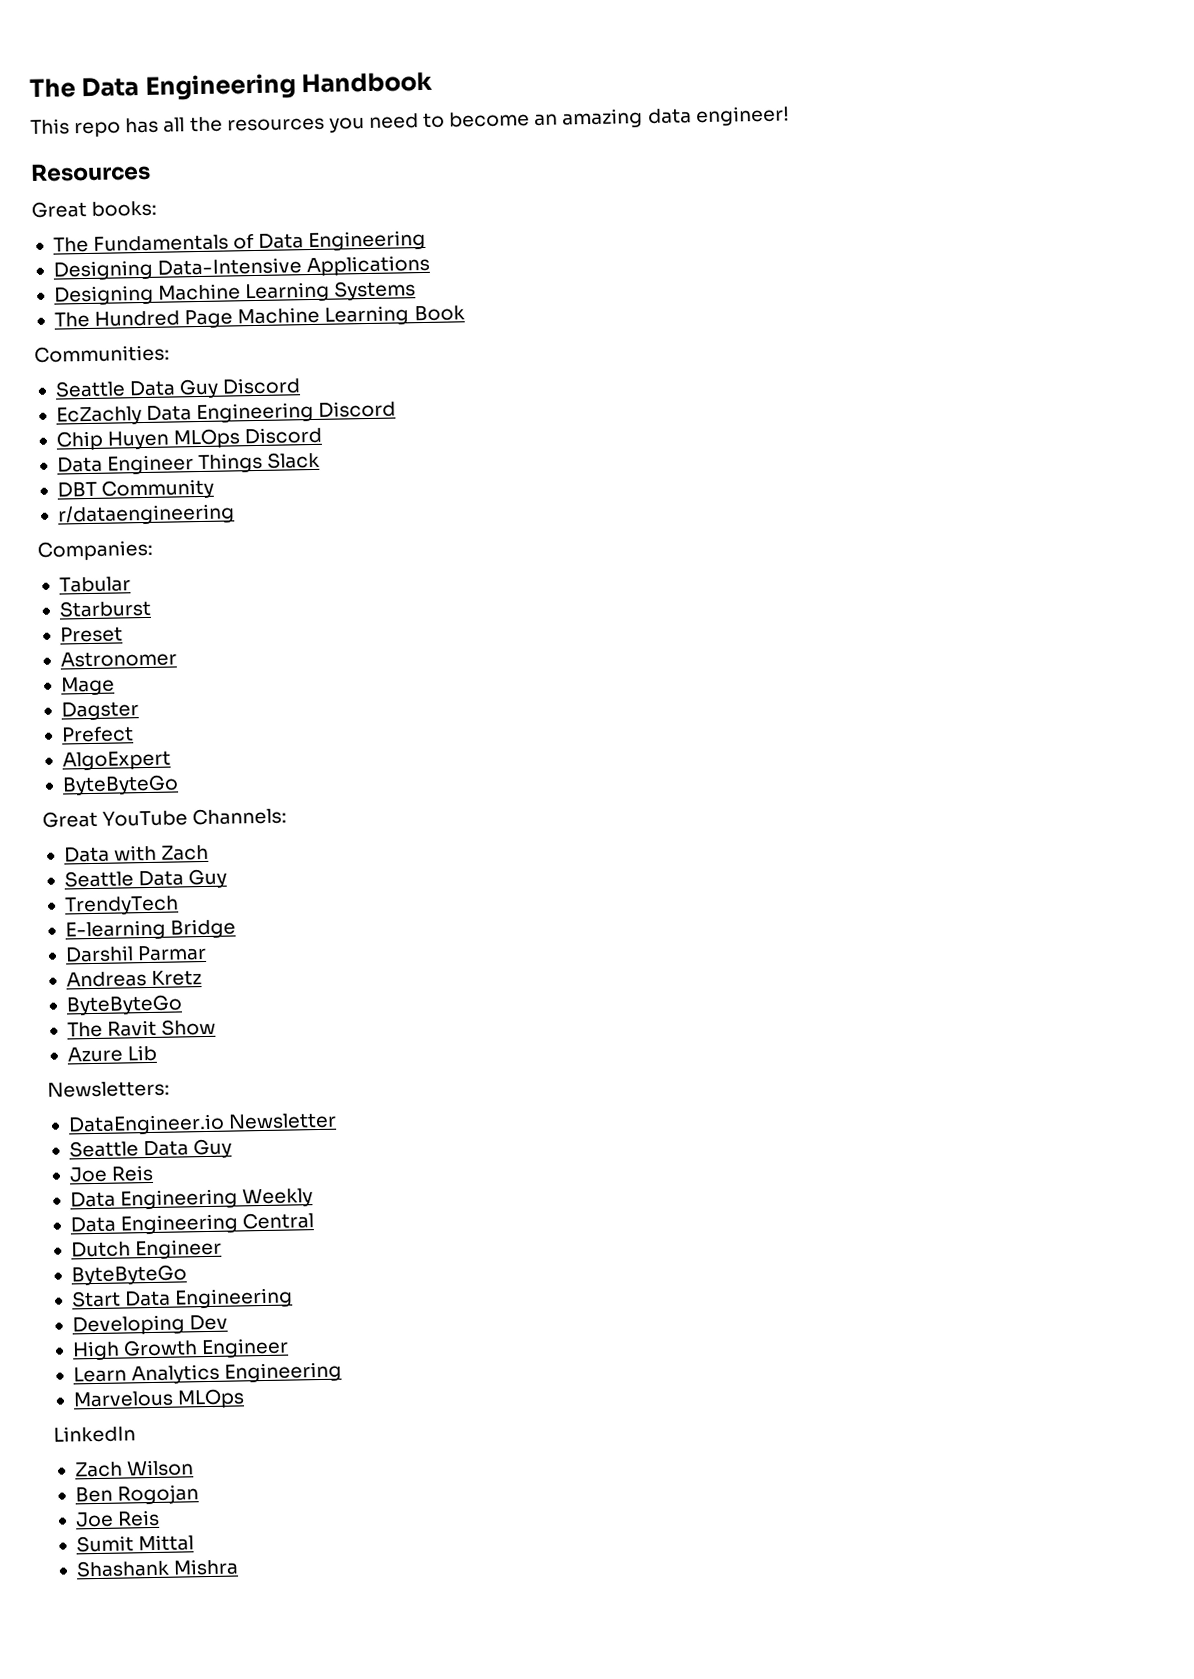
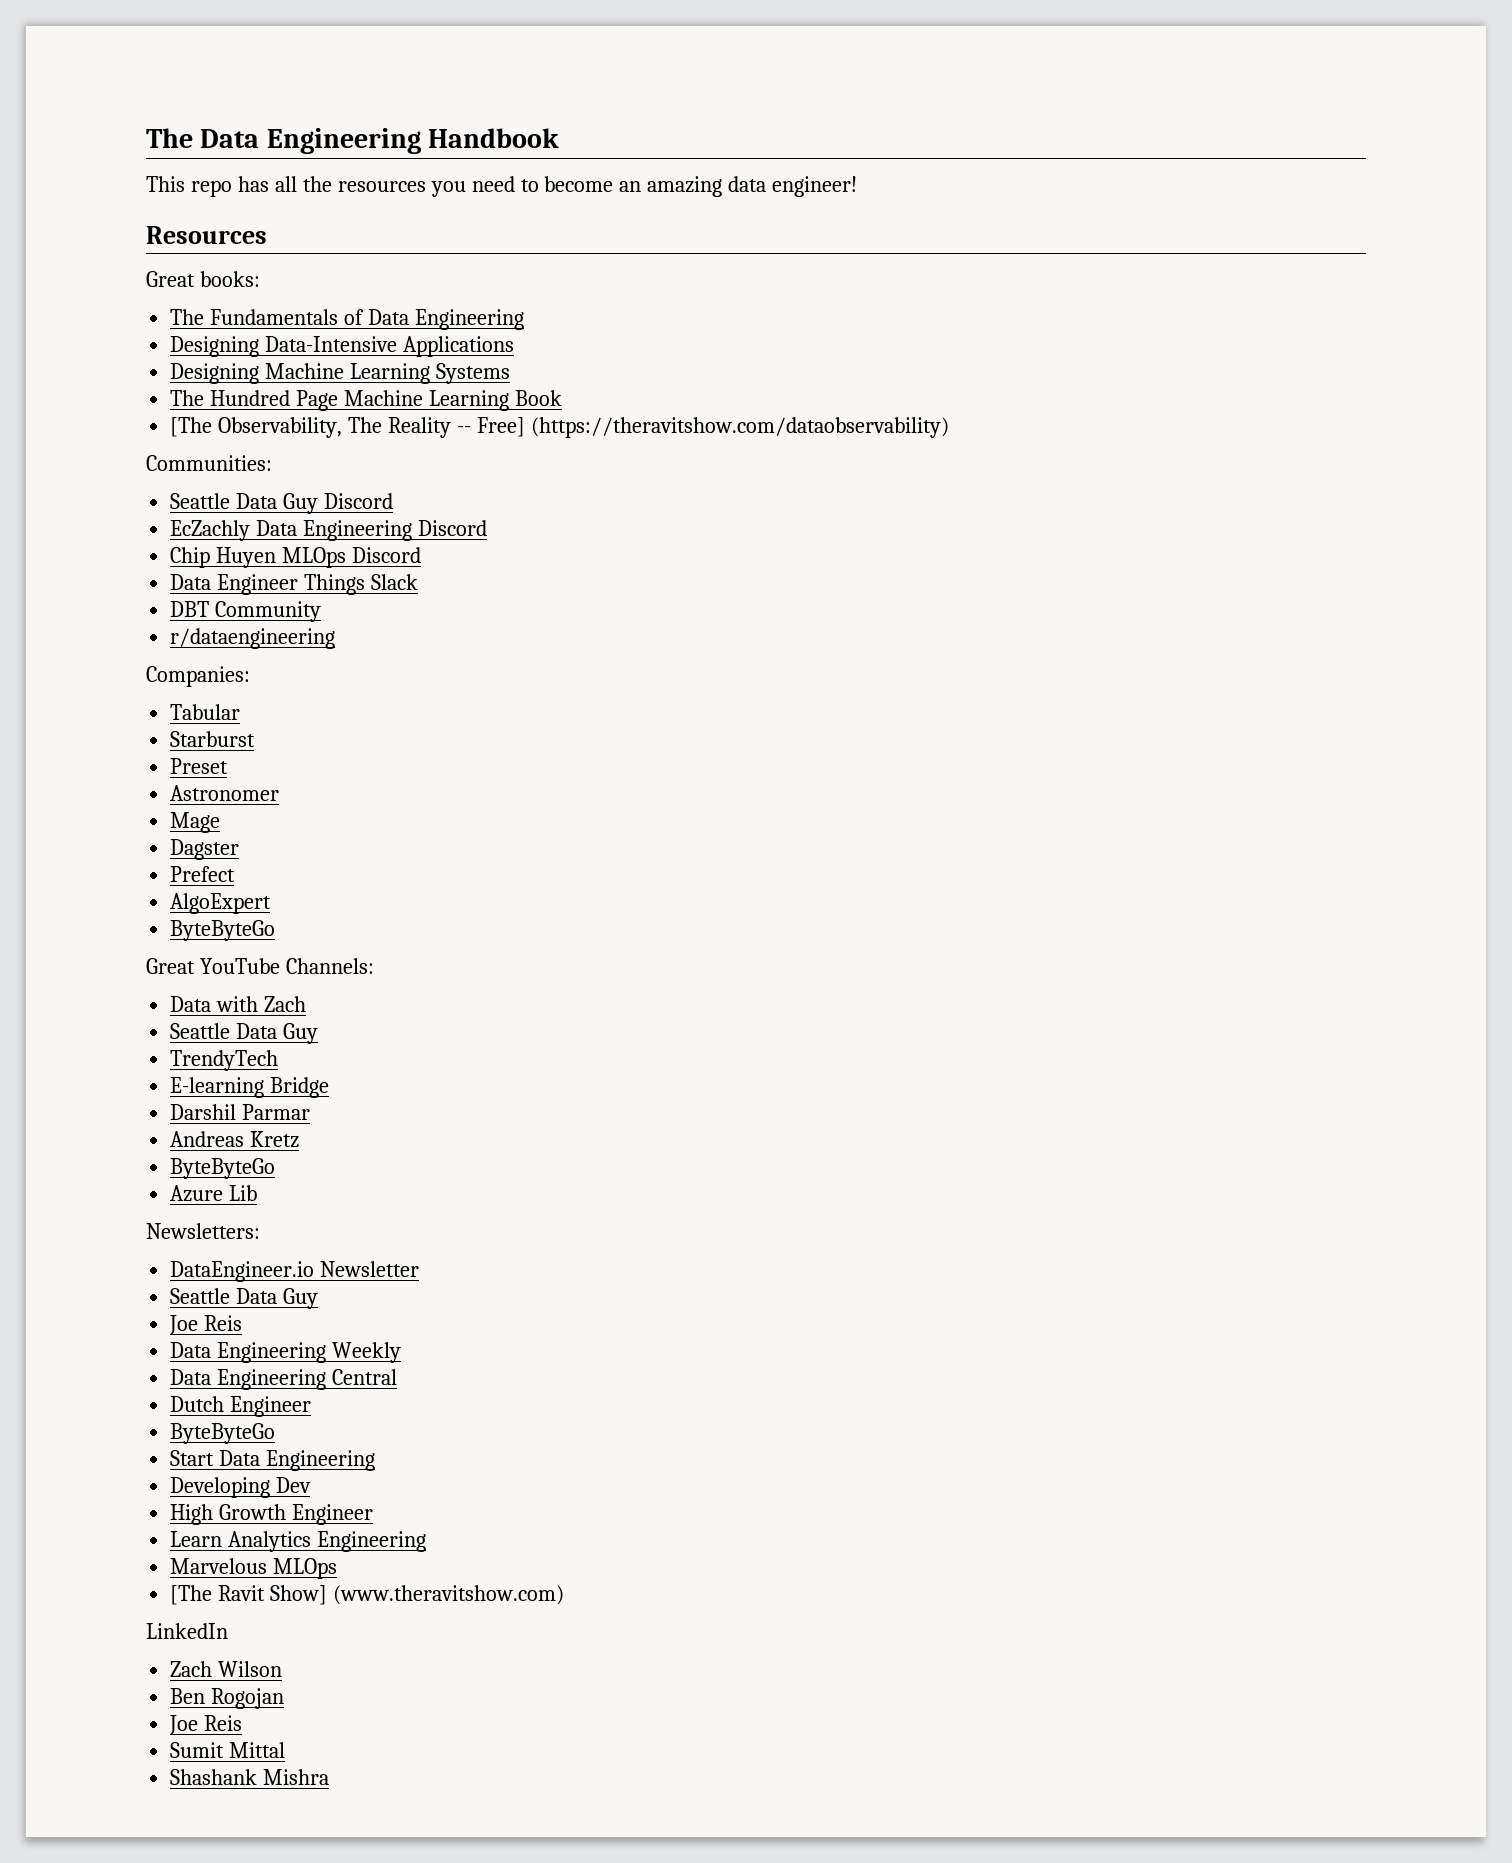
(465, 313) none -> [170,417,949,438] // [The Observability, The Reality -- Free] (https://theravitshow.com/dataobservability)
[66,1018,217,1038] // The Ravit Show -> (276, 1168) none
(246, 1398) none -> [170,1585,565,1605] // [The Ravit Show] (www.theravitshow.com)

